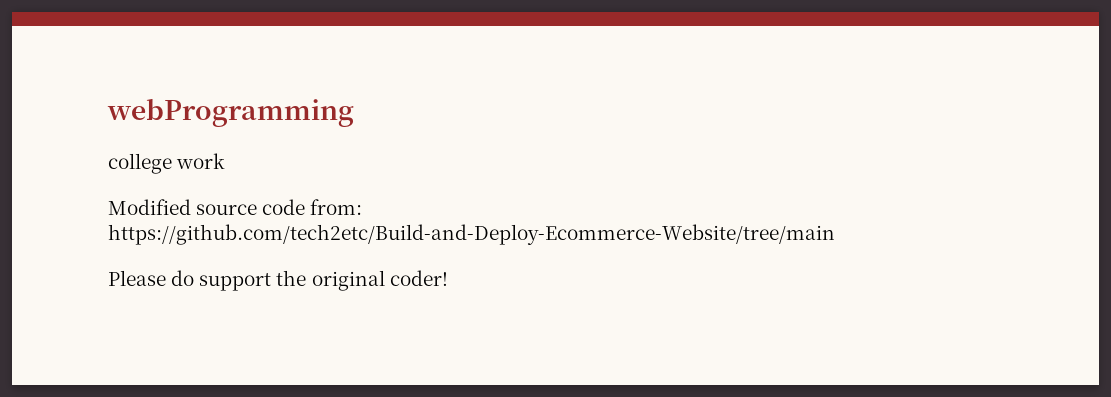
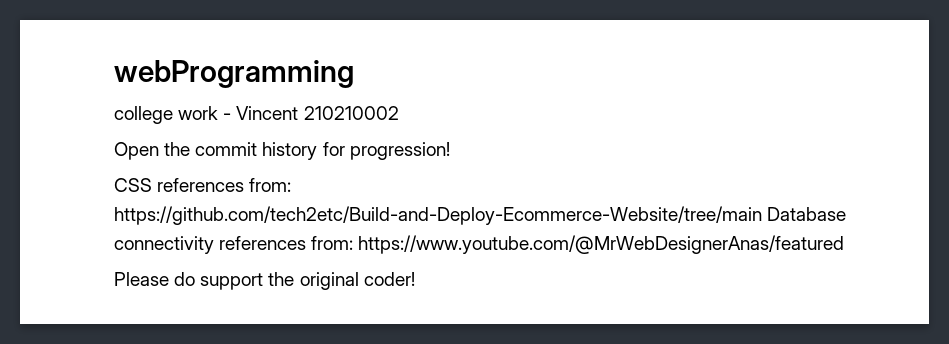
[108,199,363,215] [108,224,835,245] // Modified source code from: https://github.com/tech2etc/Build-and-Deploy-Ecommerce-Website/tree/main -> [223,106,399,120] [114,142,450,160] [114,178,292,192] [114,206,847,225] [114,235,845,254] - Vincent 210210002 // Open the commit history for progression! // CSS references from: https://github.com/tech2etc/Build-and-Deploy-Ecommerce-Website/tree/main Database connectivity references from: https://www.youtube.com/@MrWebDesignerAnas/featured

